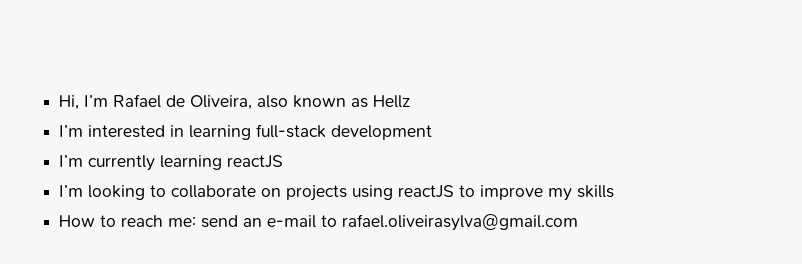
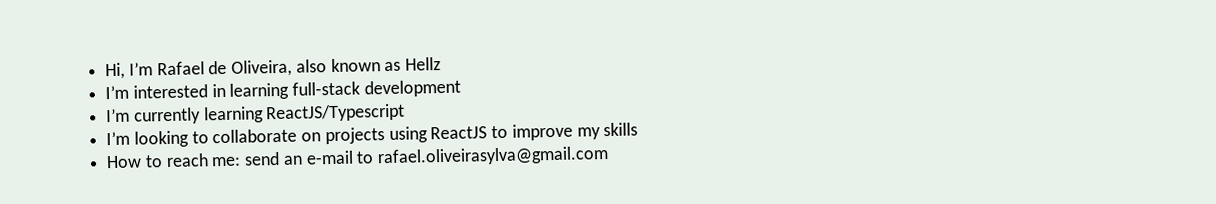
[227,155,284,168] reactJS -> [266,103,406,123] ReactJS/Typescript
[398,185,455,198] reactJS -> [430,126,488,140] ReactJS

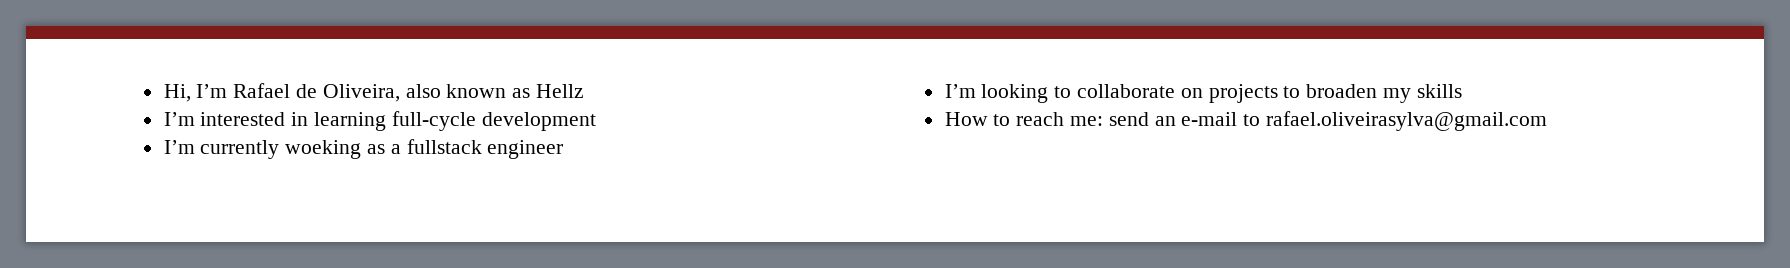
[292,81,361,96] full-stack -> [391,111,476,131] full-cycle
[203,103,406,124] learning ReactJS/Typescript -> [285,139,564,159] woeking as a fullstack engineer
[388,123,573,143] using ReactJS to improve -> [1283,84,1378,98] to broaden

